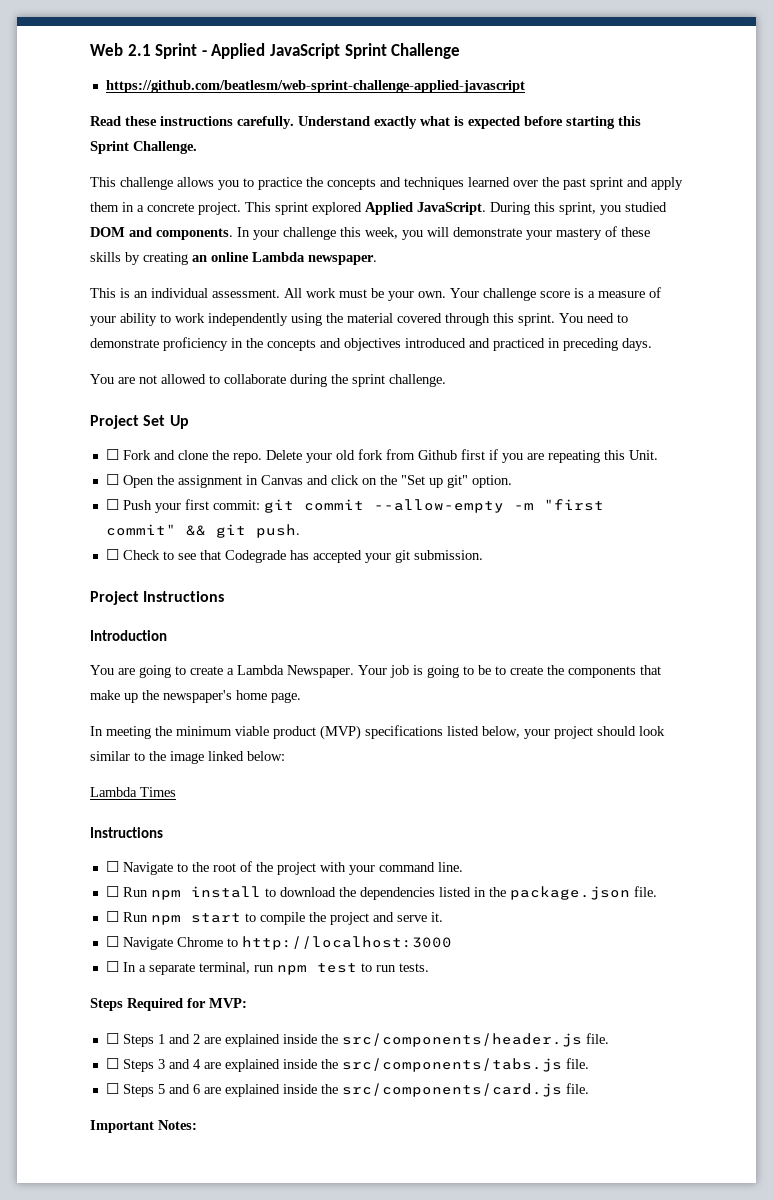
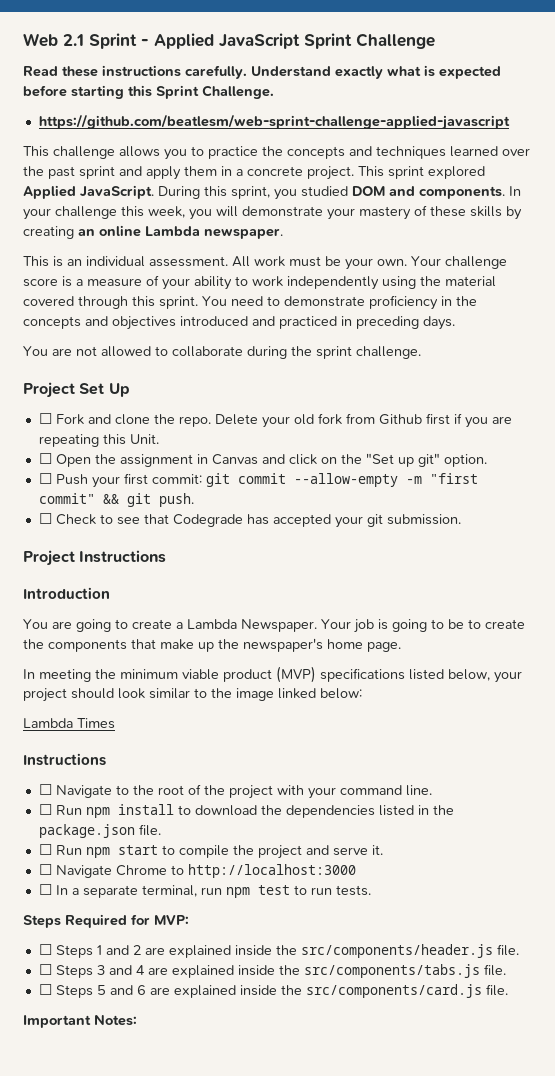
[105,80,525,93] // https://github.com/beatlesm/web-sprint-challenge-applied-javascript -> (435, 41) none
(197, 147) none -> [38,114,510,130] // https://github.com/beatlesm/web-sprint-challenge-applied-javascript

